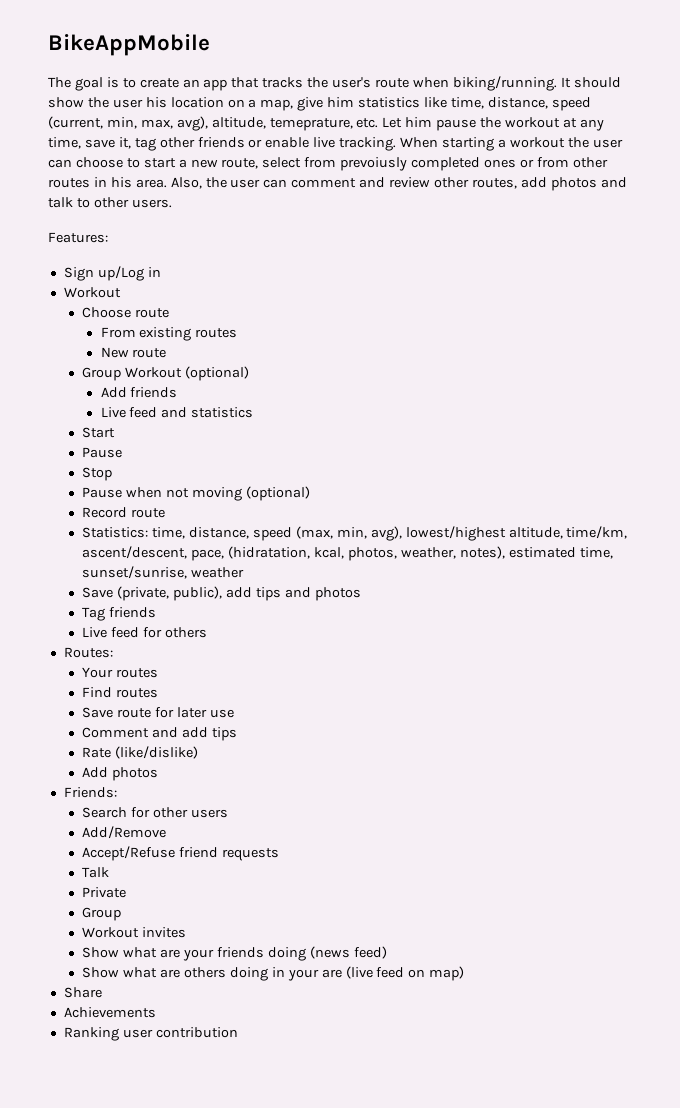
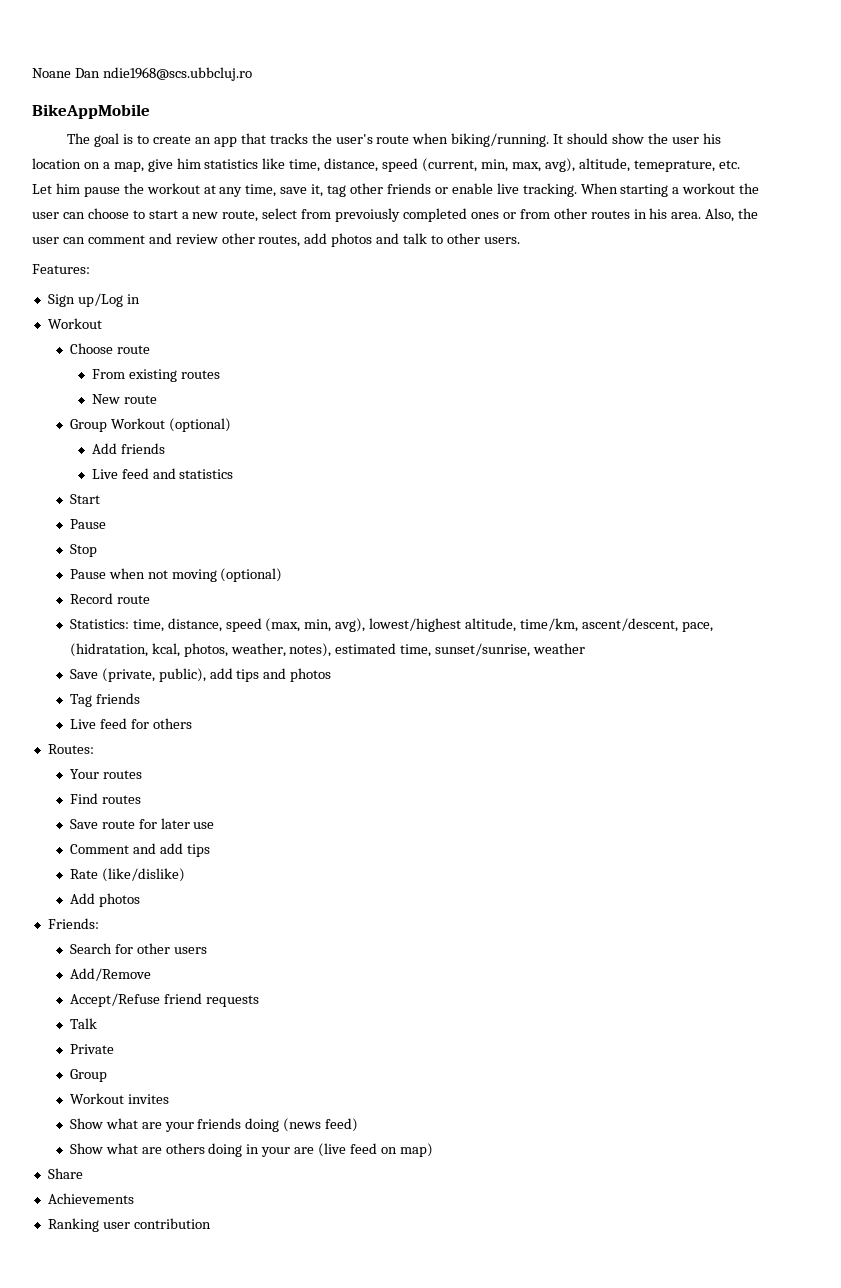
(48, 45) none -> [32,67,252,81] Noane Dan ndie1968@scs.ubbcluj.ro //

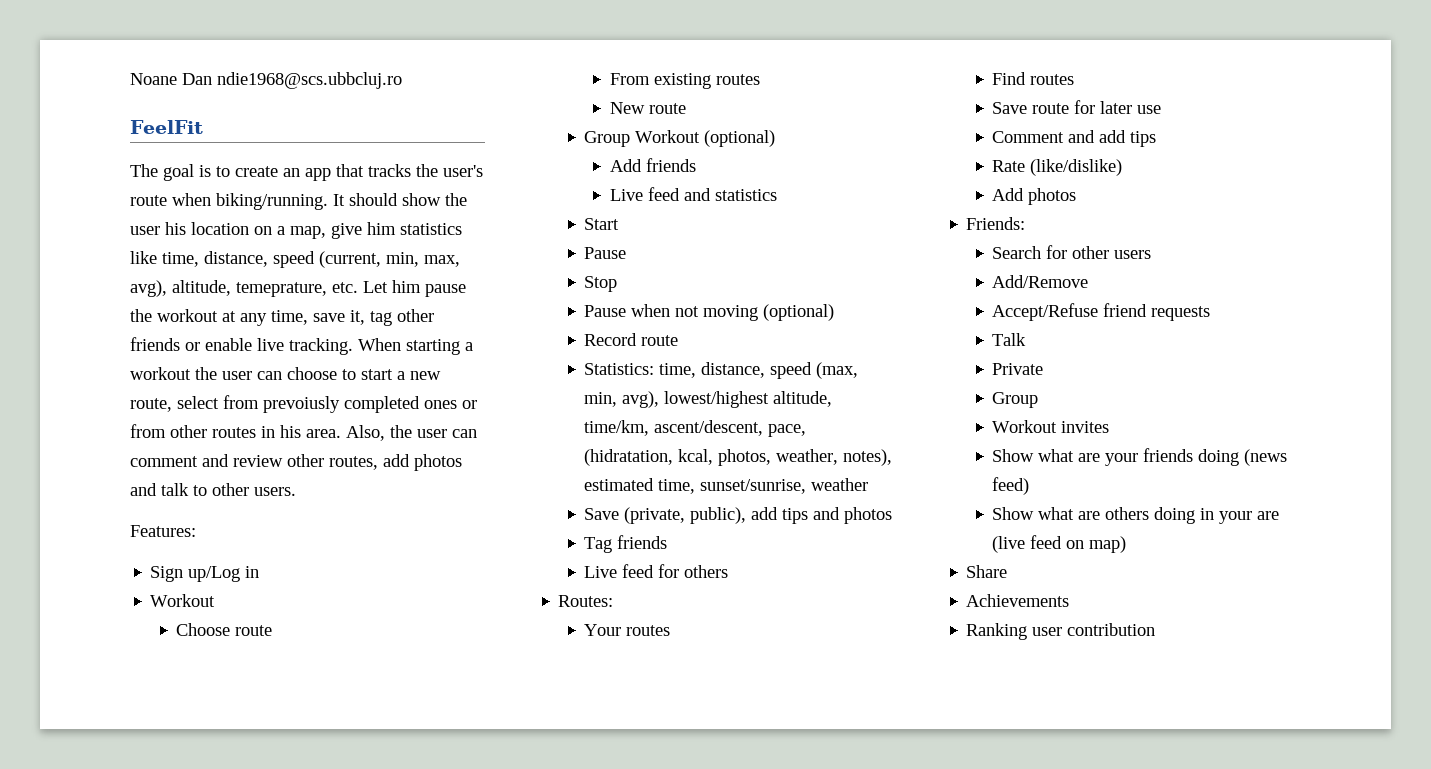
[32,104,150,119] BikeAppMobile -> [130,120,203,134] FeelFit

